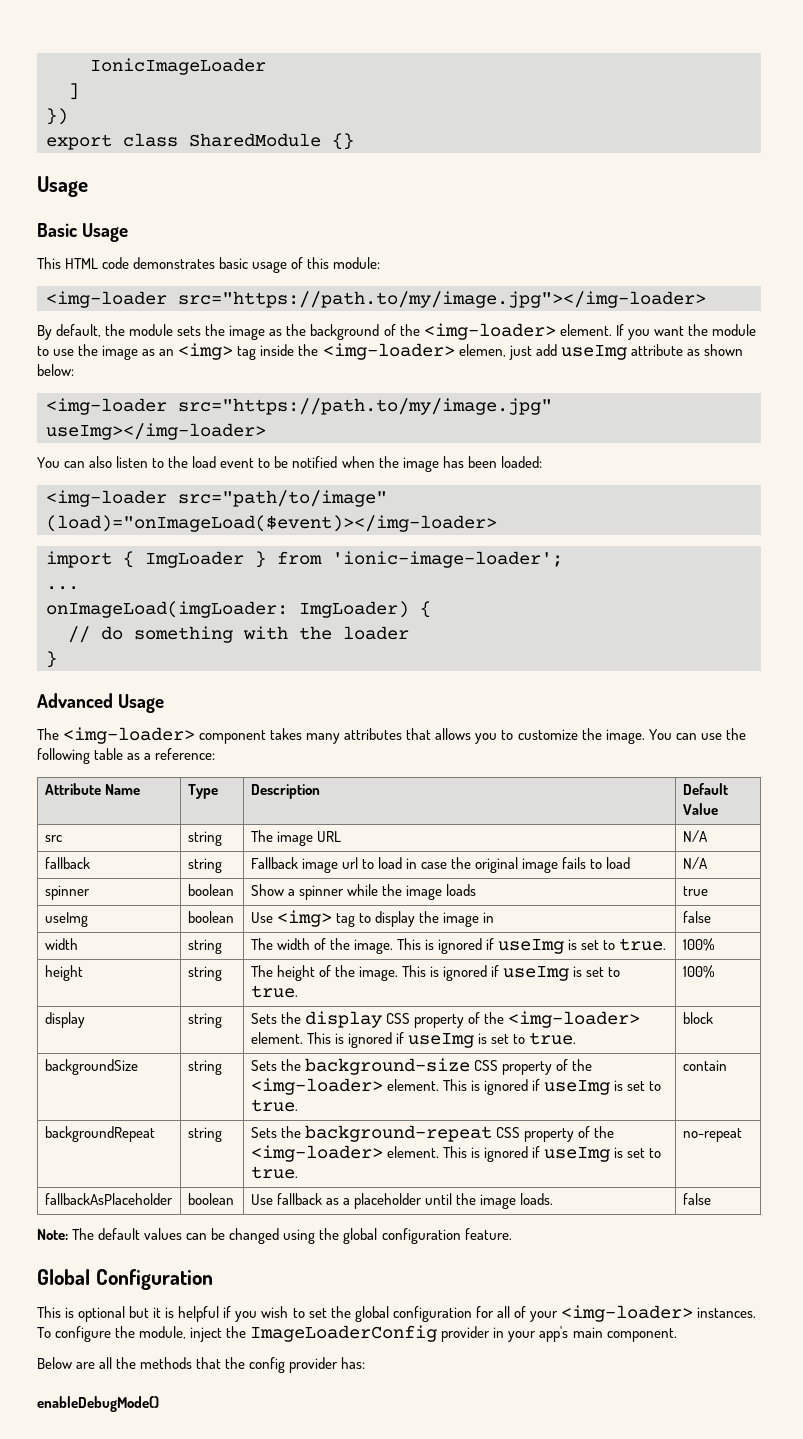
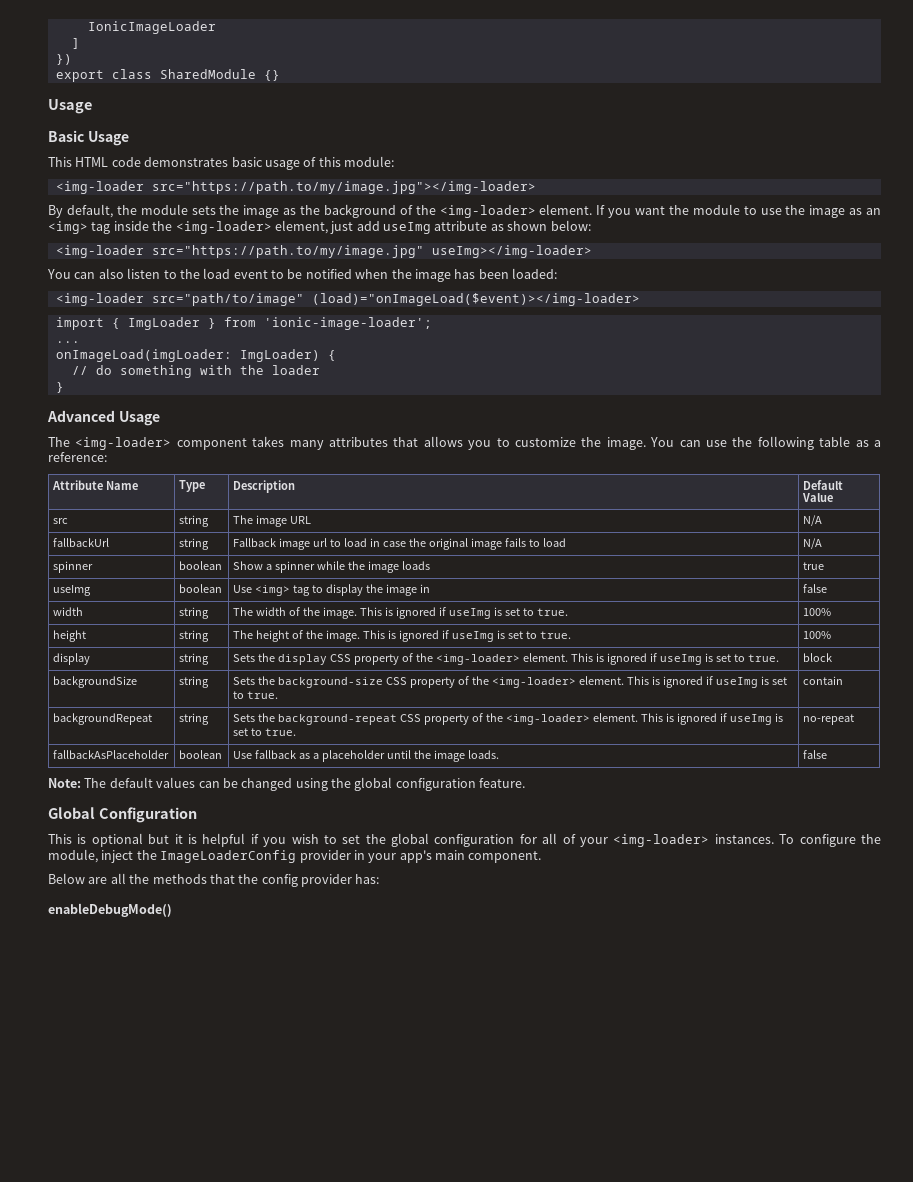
[458,344,506,357] elemen, -> [274,220,328,234] element,
[44,857,90,869] fallback -> [53,538,110,547] fallbackUrl

